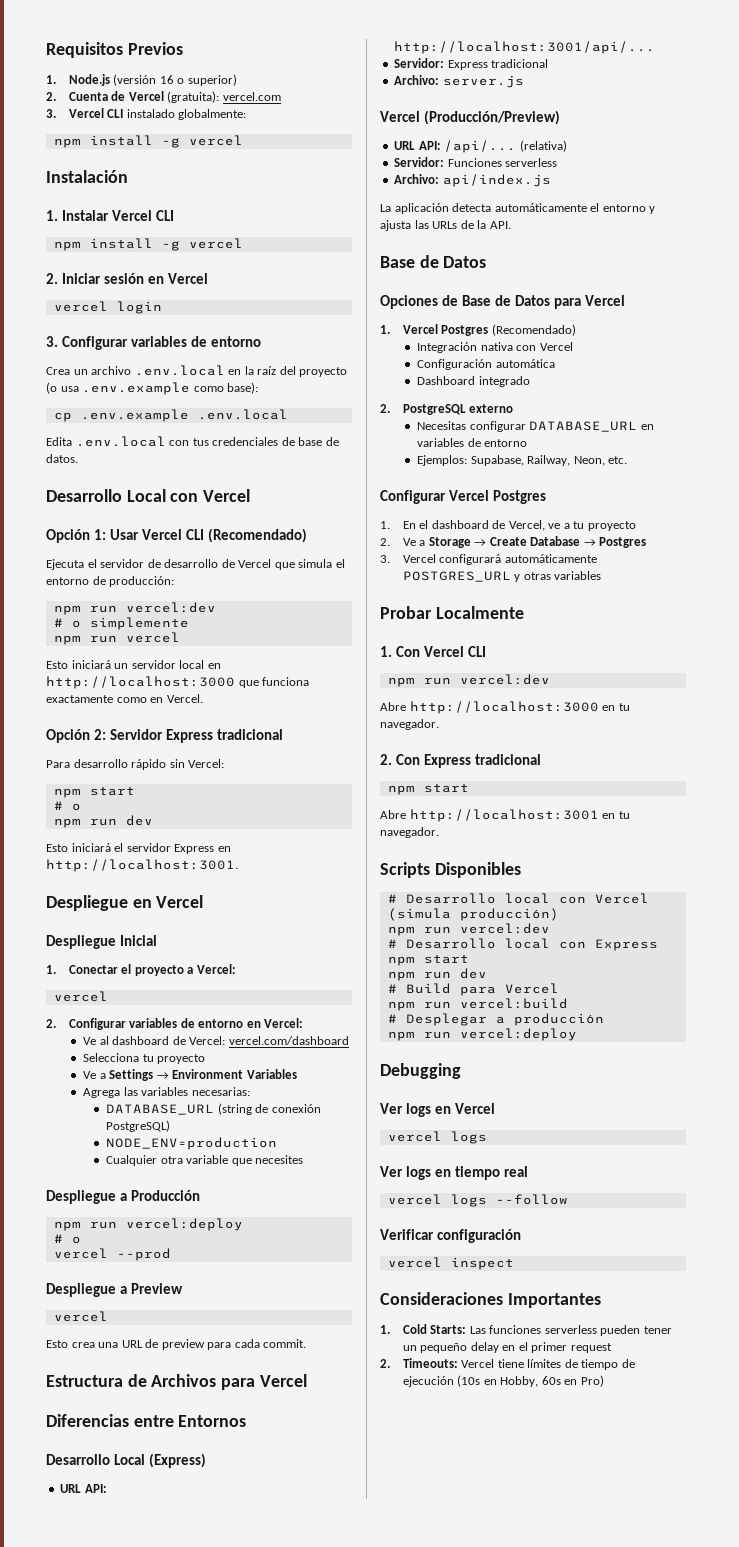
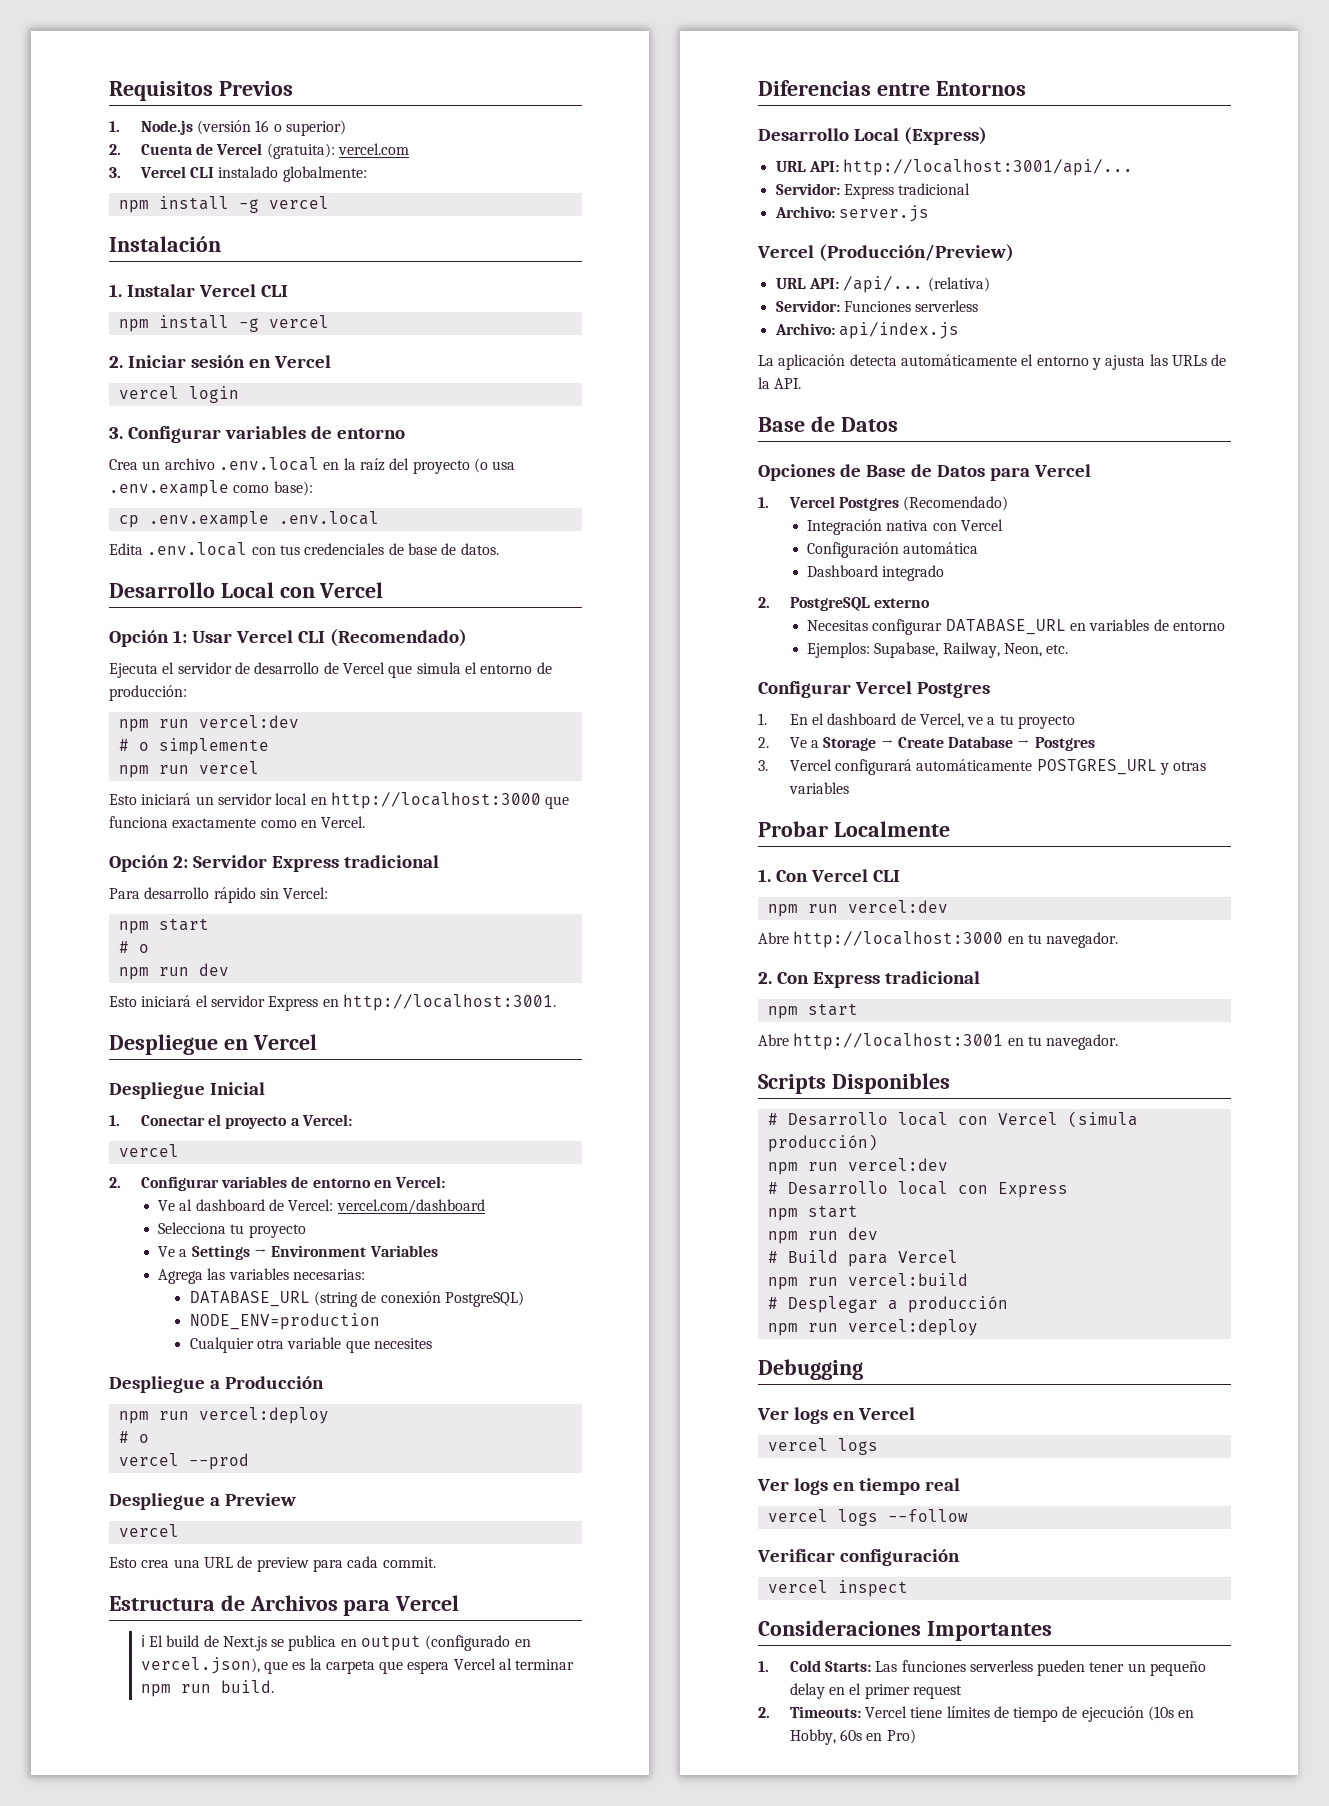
(307, 1380) none -> [140,1635,531,1651] [140,1657,575,1674] [140,1680,274,1697] // ℹ El build de Next.js se publica en output (configurado en vercel.json), que es la carpeta que espera Vercel al terminar npm run build.

